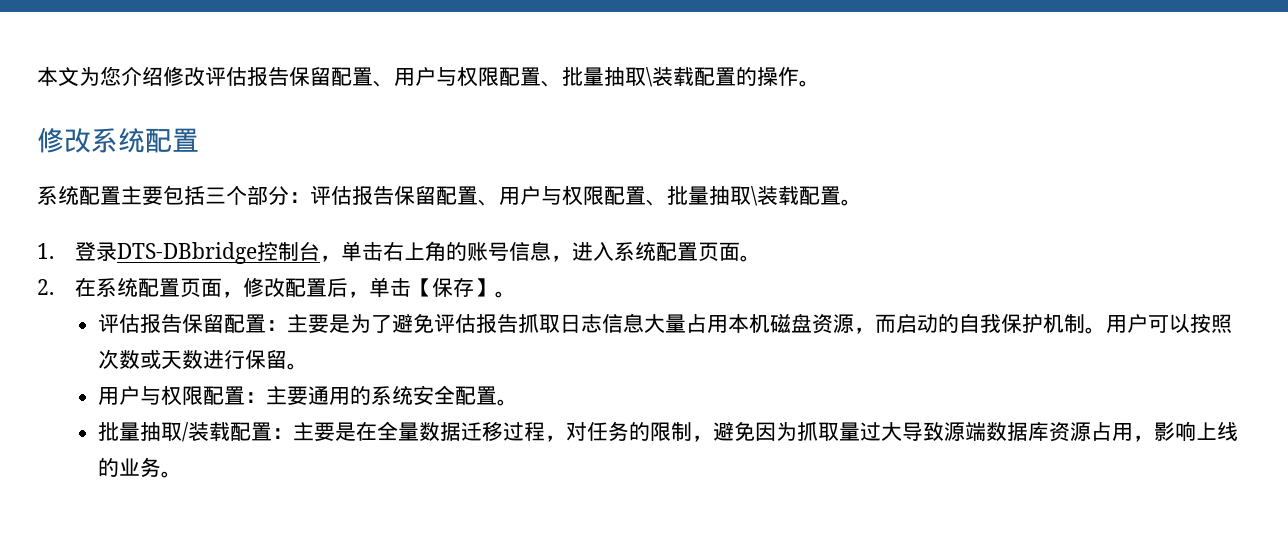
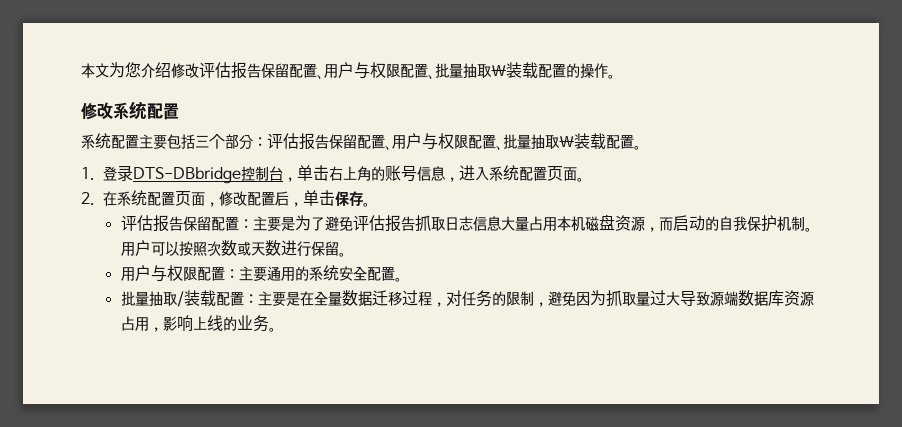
[410,277,495,297] 【保存】 -> [335,191,364,206] 保存

